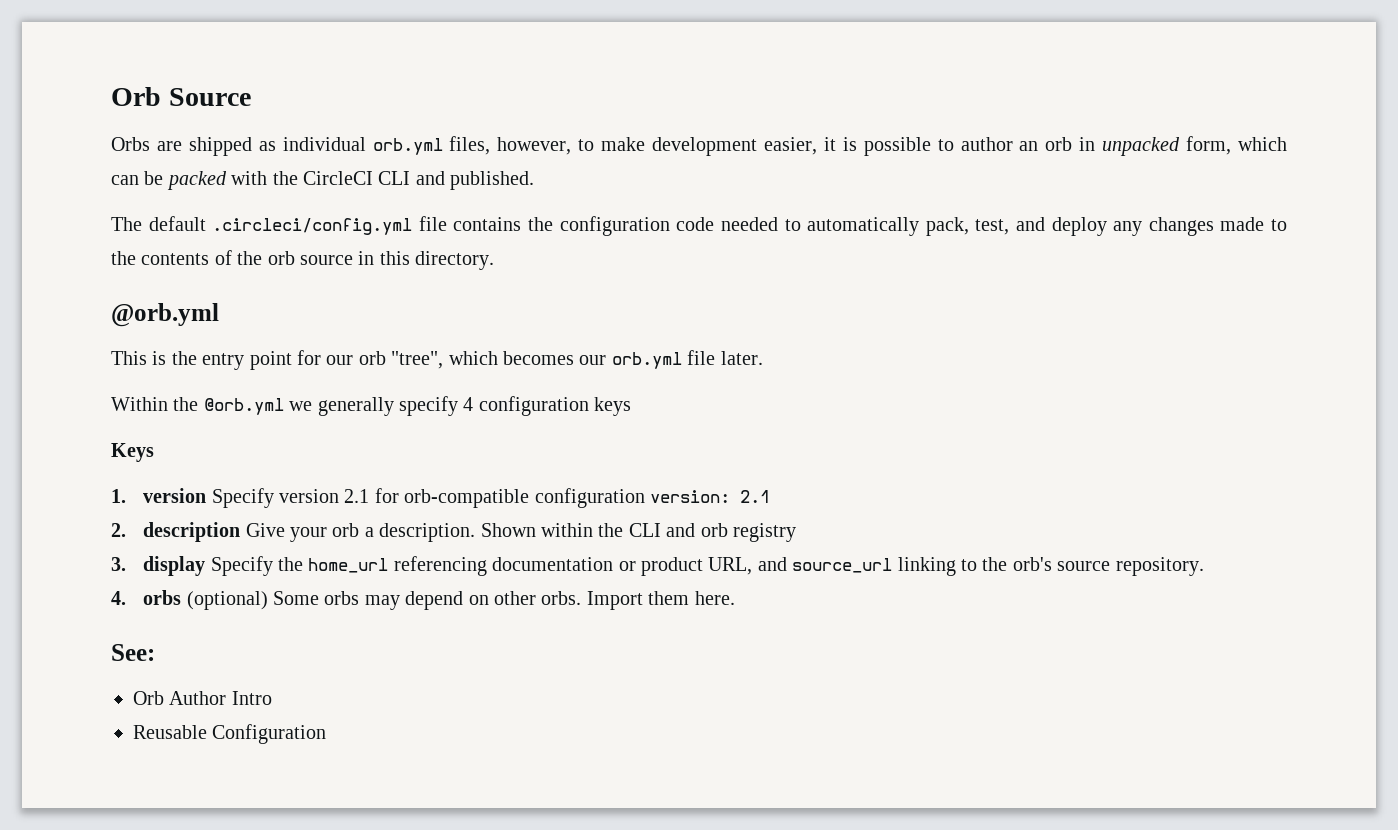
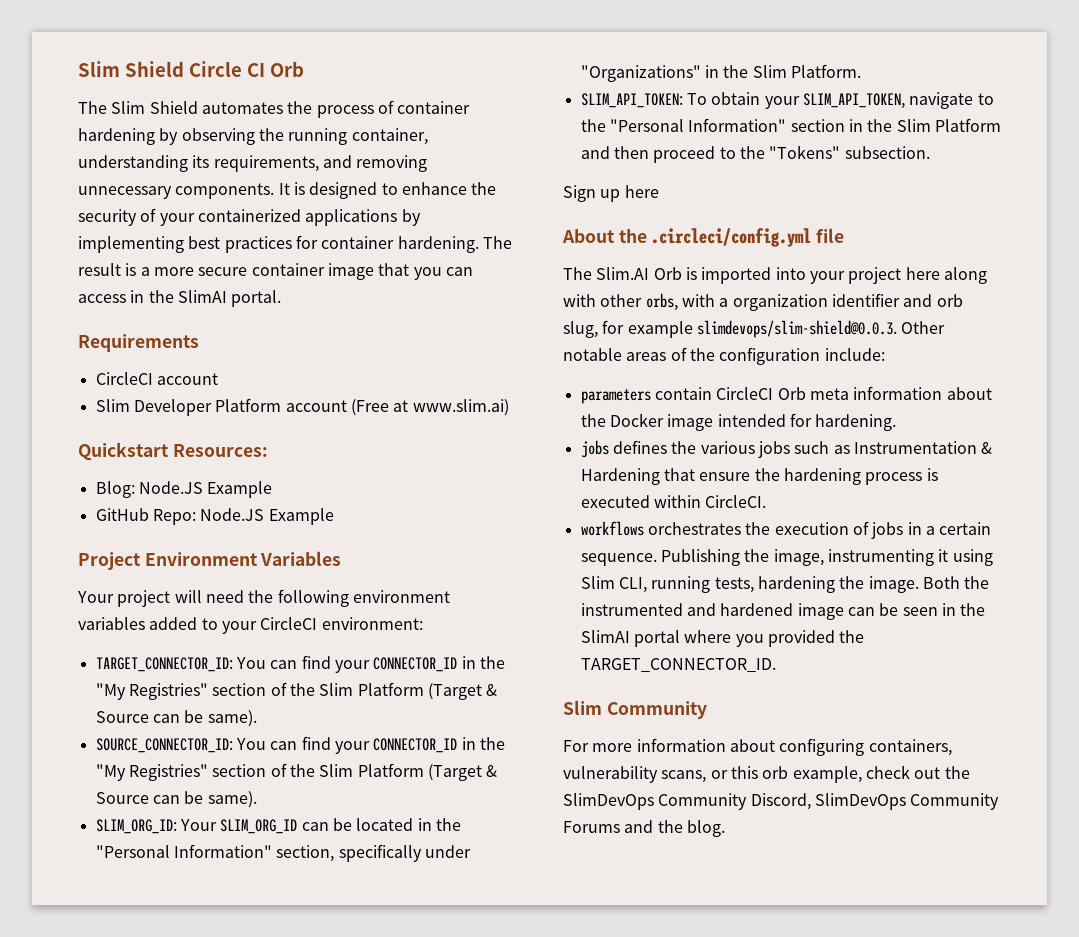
[111,87,251,106] [111,136,1287,156] [111,171,535,190] [111,216,1287,236] [111,250,495,270] [111,303,219,327] [111,350,763,370] [111,396,632,416] [111,443,154,462] [111,488,771,508] [111,522,797,542] [111,556,1204,576] [111,590,735,610] [111,644,155,661] [133,691,272,705] [133,724,327,744] Orb Source // Orbs are shipped as individual orb.yml files, however, to make development easier, it is possible to author an orb in unpacked form, which can be packed with the CircleCI CLI and published. // The default .circleci/config.yml file contains the configuration code needed to automatically pack, test, and deploy any changes made to the contents of the orb source in this directory. // @orb.yml // This is the entry point for our orb "tree", which becomes our orb.yml file later. // Within the @orb.yml we generally specify 4 configuration keys // Keys // 1. version Specify version 2.1 for orb-compatible configuration version: 2.1 // 2. description Give your orb a description. Shown within the CLI and orb registry // 3. display Specify the home_url referencing documentation or product URL, and source_url linking to the orb's source repository. // 4. orbs (optional) Some orbs may depend on other orbs. Import them here. // See: // Orb Author Intro // Reusable Configuration -> [78,61,304,77] [78,100,471,118] [78,128,428,145] [78,155,428,172] [78,182,497,199] [78,208,421,226] [78,235,512,253] [78,263,473,280] [78,290,282,307] [78,334,199,352] [95,372,218,385] [95,398,509,416] [78,442,268,461] [95,481,273,498] [95,508,334,525] [78,551,342,570] [77,589,450,607] [78,617,423,634] [95,655,505,673] [95,682,498,700] [95,710,257,727] [95,736,505,754] [95,763,498,781] [95,791,257,808] [95,818,461,834] [95,844,471,862] [580,64,861,82] [580,92,994,109] [580,118,1001,132] [580,145,930,163] [563,185,659,202] [562,228,845,247] [563,267,987,284] [563,293,963,311] [563,320,946,338] [563,347,885,365] [580,386,992,404] [580,413,897,431] [580,440,993,458] [580,468,938,485] [580,495,767,508] [580,521,992,539] [580,549,993,566] [580,576,990,593] [580,603,986,620] [580,630,865,647] [580,658,776,672] [563,700,707,719] [563,738,952,756] [563,765,970,783] [563,793,1000,810] [563,820,725,837] Slim Shield Circle CI Orb // The Slim Shield automates the process of container hardening by observing the running container, understanding its requirements, and removing unnecessary components. It is designed to enhance the security of your containerized applications by implementing best practices for container hardening. The result is a more secure container image that you can access in the SlimAI portal. // Requirements // CircleCI account // Slim Developer Platform account (Free at www.slim.ai) // Quickstart Resources: // Blog: Node.JS Example // GitHub Repo: Node.JS Example // Project Environment Variables // Your project will need the following environment variables added to your CircleCI environment: // TARGET_CONNECTOR_ID: You can find your CONNECTOR_ID in the "My Registries" section of the Slim Platform (Target & Source can be same). // SOURCE_CONNECTOR_ID: You can find your CONNECTOR_ID in the "My Registries" section of the Slim Platform (Target & Source can be same). // SLIM_ORG_ID: Your SLIM_ORG_ID can be located in the "Personal Information" section, specifically under "Organizations" in the Slim Platform. // SLIM_API_TOKEN: To obtain your SLIM_API_TOKEN, navigate to the "Personal Information" section in the Slim Platform and then proceed to the "Tokens" subsection. // Sign up here // About the .circleci/config.yml file // The Slim.AI Orb is imported into your project here along with other orbs, with a organization identifier and orb slug, for example slimdevops/slim-shield@0.0.3. Other notable areas of the configuration include: // parameters contain CircleCI Orb meta information about the Docker image intended for hardening. // jobs defines the various jobs such as Instrumentation & Hardening that ensure the hardening process is executed within CircleCI. // workflows orchestrates the execution of jobs in a certain sequence. Publishing the image, instrumenting it using Slim CLI, running tests, hardening the image. Both the instrumented and hardened image can be seen in the SlimAI portal where you provided the TARGET_CONNECTOR_ID. // Slim Community // For more information about configuring containers, vulnerability scans, or this orb example, check out the SlimDevOps Community Discord, SlimDevOps Community Forums and the blog.

